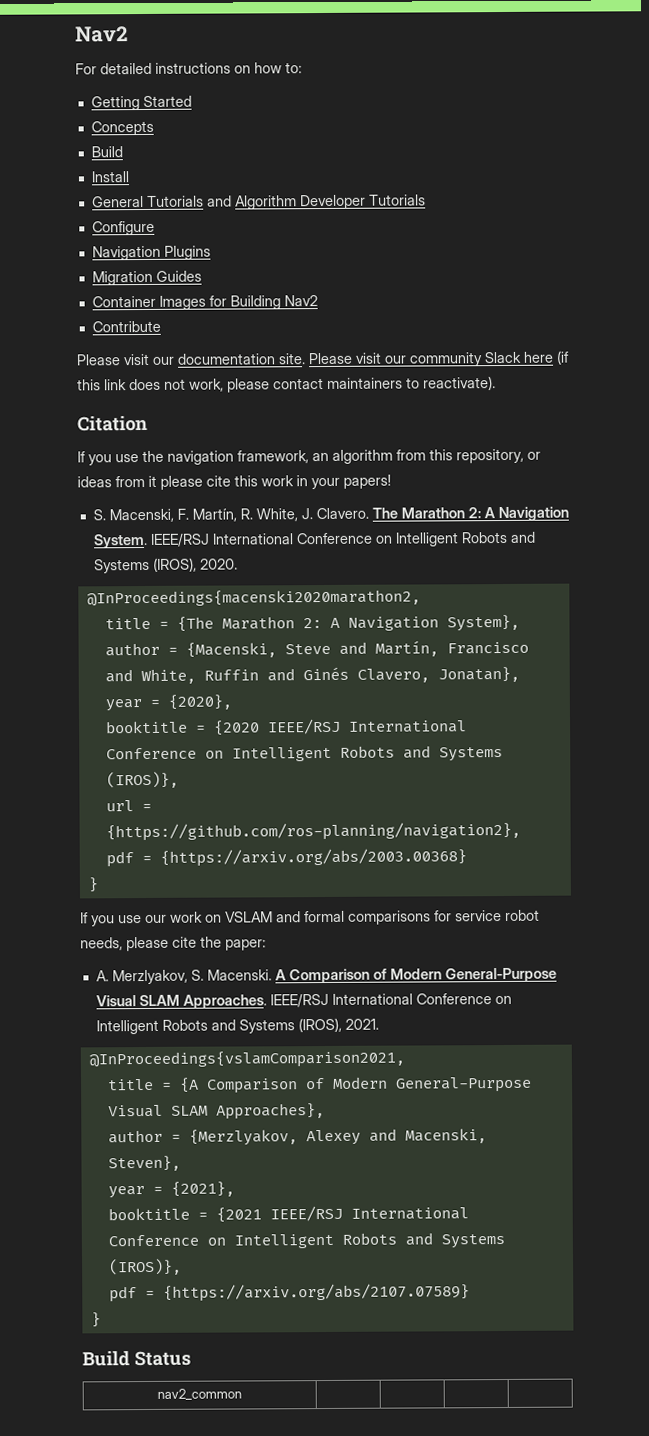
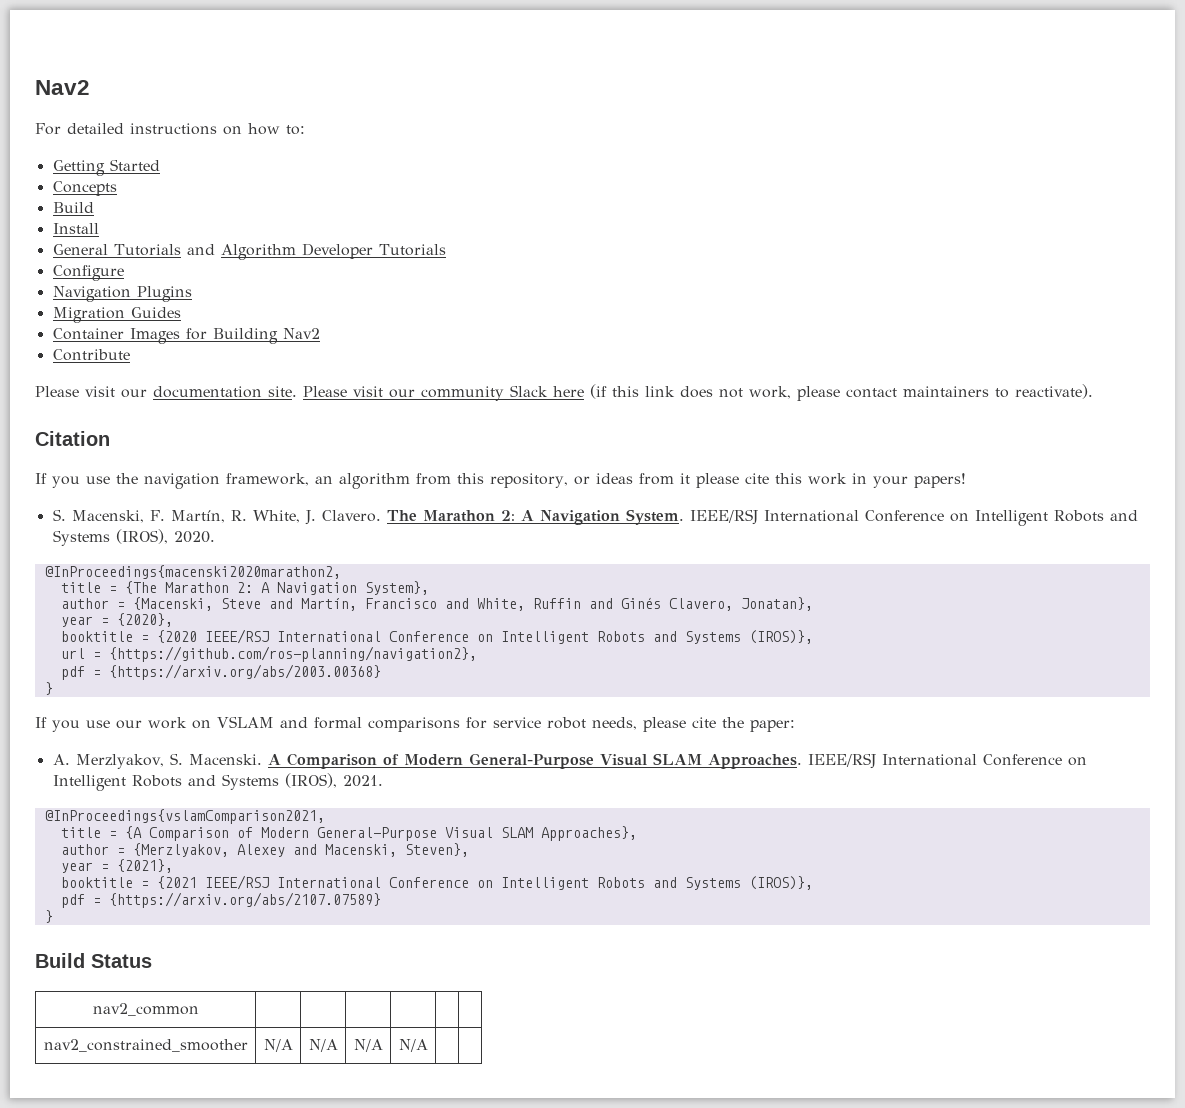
(242, 1394) none -> [43,1039,248,1052] [263,1039,293,1052] [308,1039,338,1052] [353,1039,383,1052] [398,1039,428,1052] | | // nav2_constrained_smoother | N/A | N/A | N/A | N/A | |

